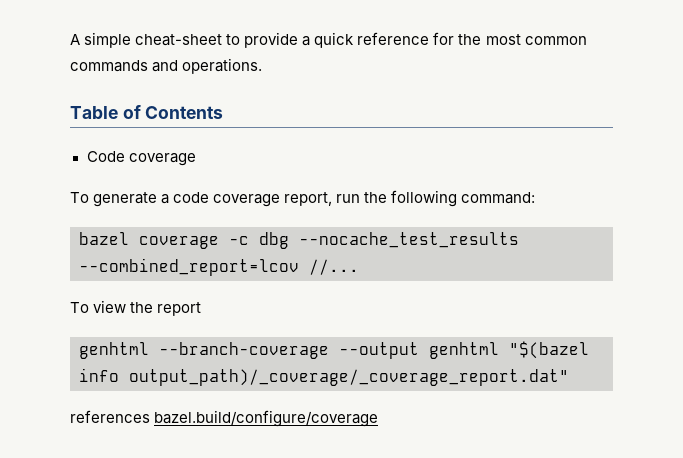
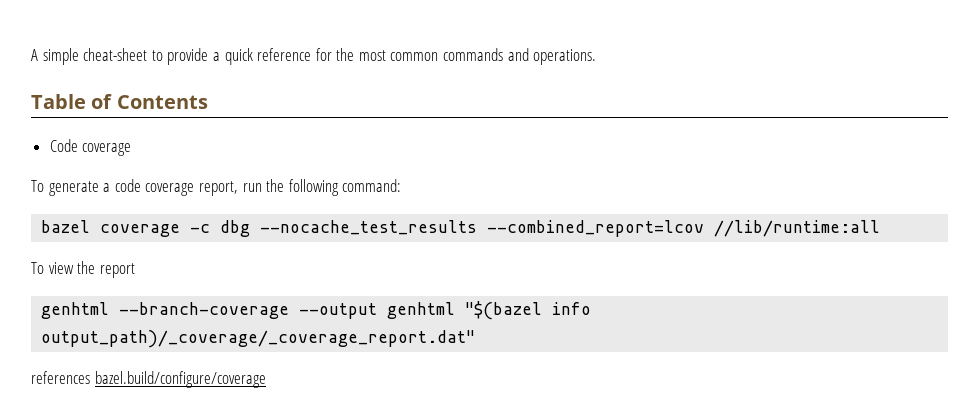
[309,259,359,275] //... -> [714,220,881,237] //lib/runtime:all

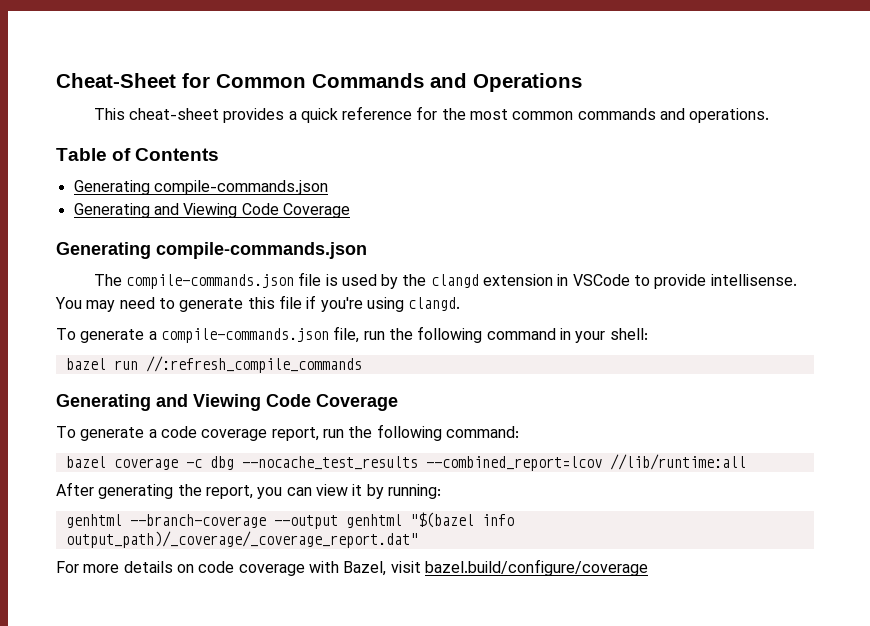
[31,48,209,65] A simple cheat-sheet to provide -> [56,73,582,92] [93,108,285,123] Cheat-Sheet for Common Commands and Operations // This cheat-sheet provides
[49,139,132,156] Code coverage -> [73,180,328,195] [73,203,350,218] [56,242,367,259] [93,272,797,289] [55,295,461,312] [56,326,648,343] [65,356,362,373] [56,394,398,411] Generating compile-commands.json // Generating and Viewing Code Coverage // Generating compile-commands.json // The compile-commands.json file is used by the clangd extension in VSCode to provide intellisense. You may need to generate this file if you're using clangd. // To generate a compile-commands.json file, run the following command in your shell: // bazel run //:refresh_compile_commands // Generating and Viewing Code Coverage
[31,261,135,278] To view the report -> [56,482,441,499] After generating the report, you can view it by running:
[31,371,90,384] references -> [56,561,421,576] For more details on code coverage with Bazel, visit

